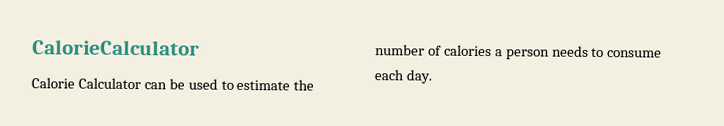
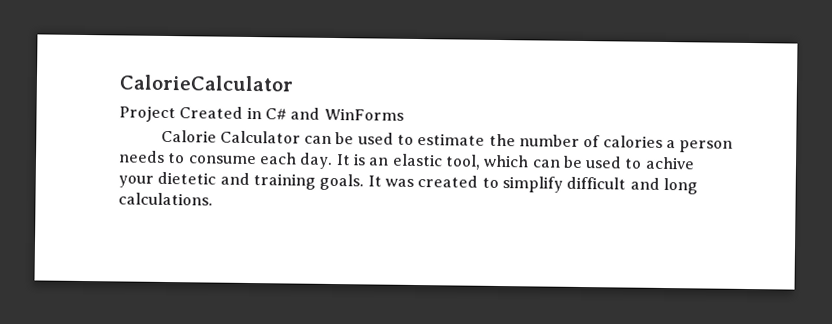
(200, 47) none -> [119,105,404,123] // Project Created in C# and WinForms
(432, 76) none -> [335,153,695,170] [118,171,698,195] [118,192,213,206] It is an elastic tool, which can be used to achive your dietetic and training goals. It was created to simplify difficult and long calculations.

